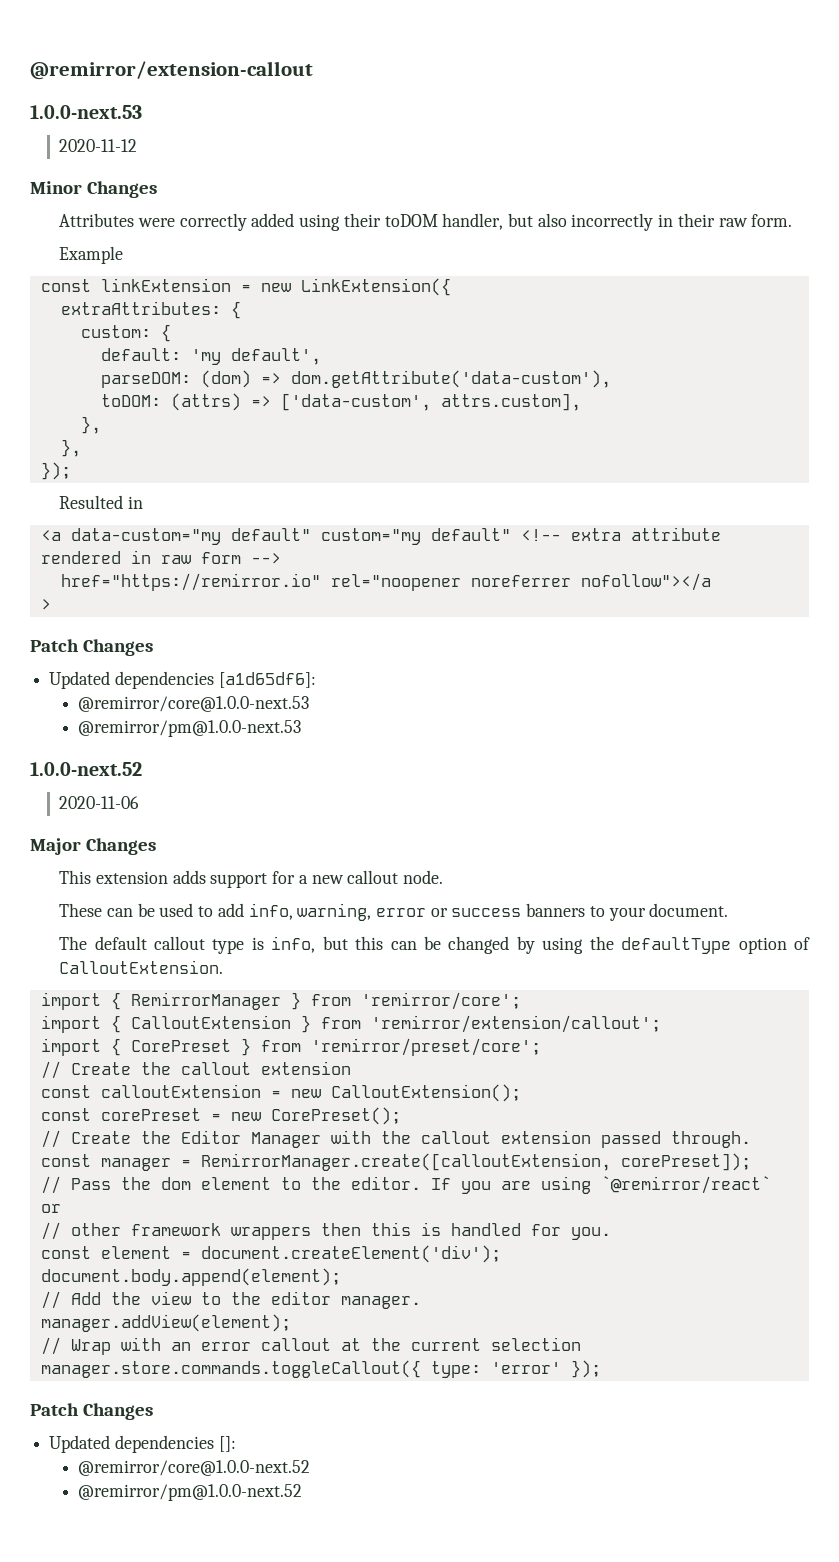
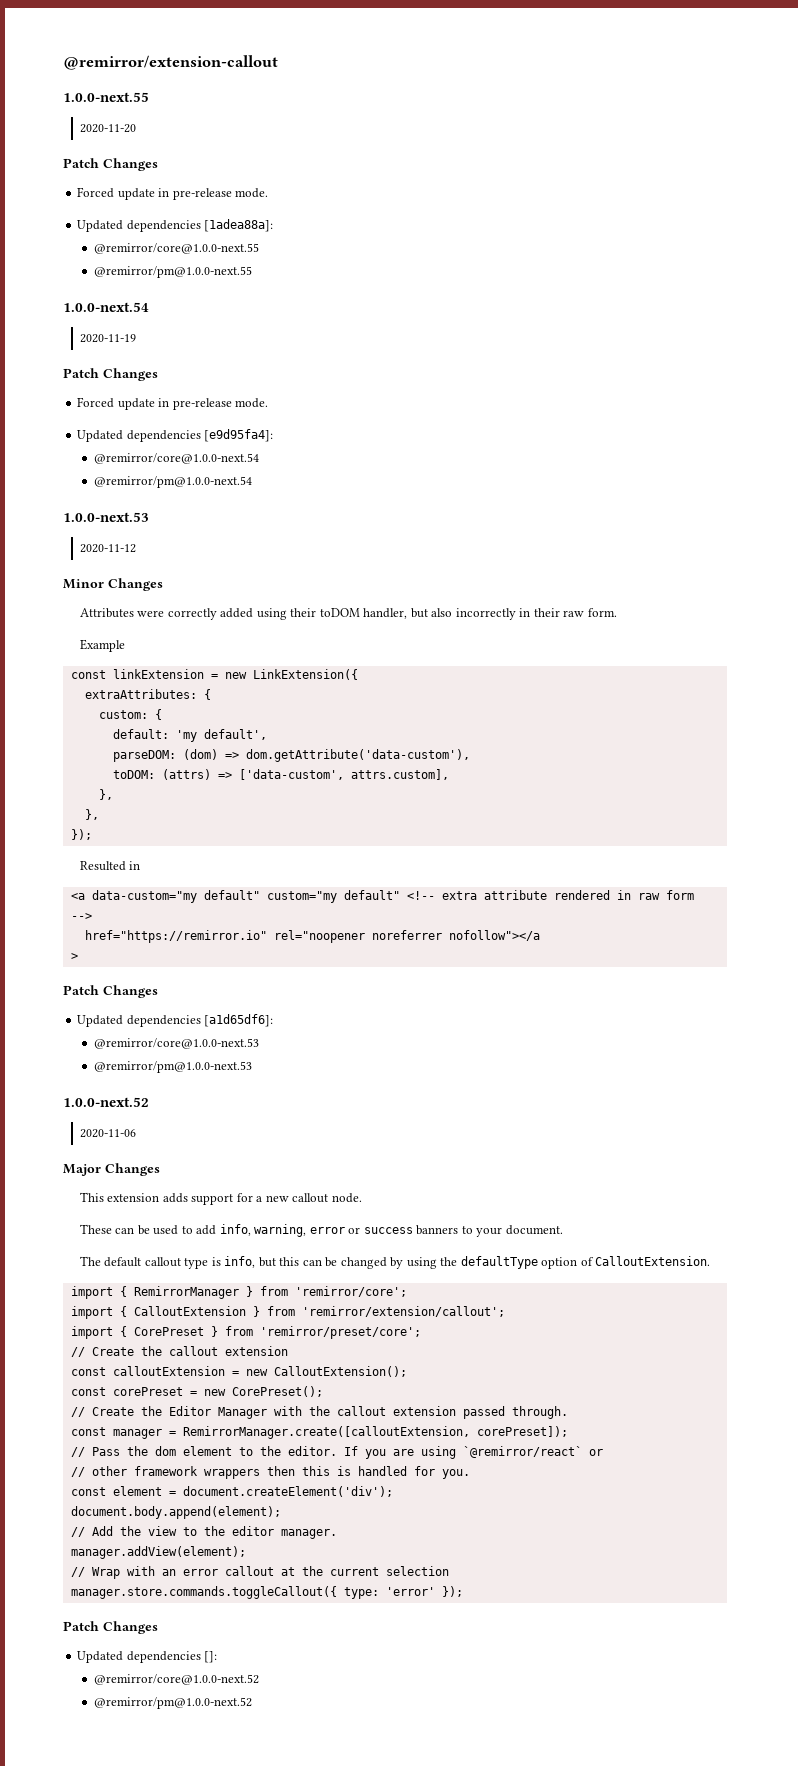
(313, 70) none -> [63,92,149,102] [79,124,136,133] [63,158,158,171] [77,187,269,200] [77,219,274,232] [94,243,260,254] [94,266,253,278] [63,302,149,312] [79,334,136,343] [63,368,158,381] [77,397,269,410] [77,429,274,442] [94,453,260,464] [94,476,253,488] // 1.0.0-next.55 // 2020-11-20 // Patch Changes // Forced update in pre-release mode. // Updated dependencies [1adea88a]: // @remirror/core@1.0.0-next.55 // @remirror/pm@1.0.0-next.55 // 1.0.0-next.54 // 2020-11-19 // Patch Changes // Forced update in pre-release mode. // Updated dependencies [e9d95fa4]: // @remirror/core@1.0.0-next.54 // @remirror/pm@1.0.0-next.54

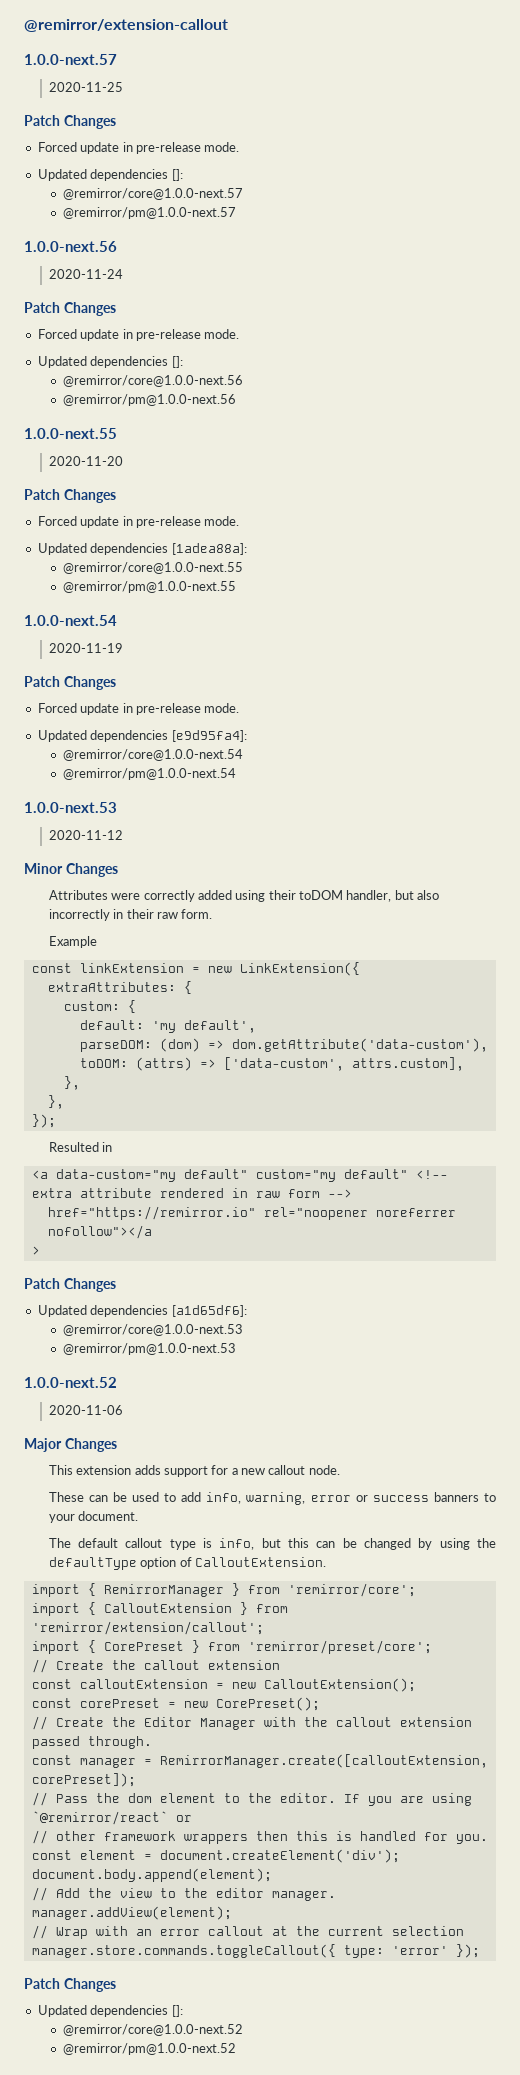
(278, 62) none -> [24,54,117,65] [48,82,123,92] [24,115,116,129] [37,142,240,154] [37,169,183,181] [62,188,243,200] [62,207,236,219] [24,241,117,252] [48,269,123,279] [24,302,116,316] [37,329,240,341] [37,356,183,368] [62,375,243,387] [62,394,236,406] // 1.0.0-next.57 // 2020-11-25 // Patch Changes // Forced update in pre-release mode. // Updated dependencies []: // @remirror/core@1.0.0-next.57 // @remirror/pm@1.0.0-next.57 // 1.0.0-next.56 // 2020-11-24 // Patch Changes // Forced update in pre-release mode. // Updated dependencies []: // @remirror/core@1.0.0-next.56 // @remirror/pm@1.0.0-next.56

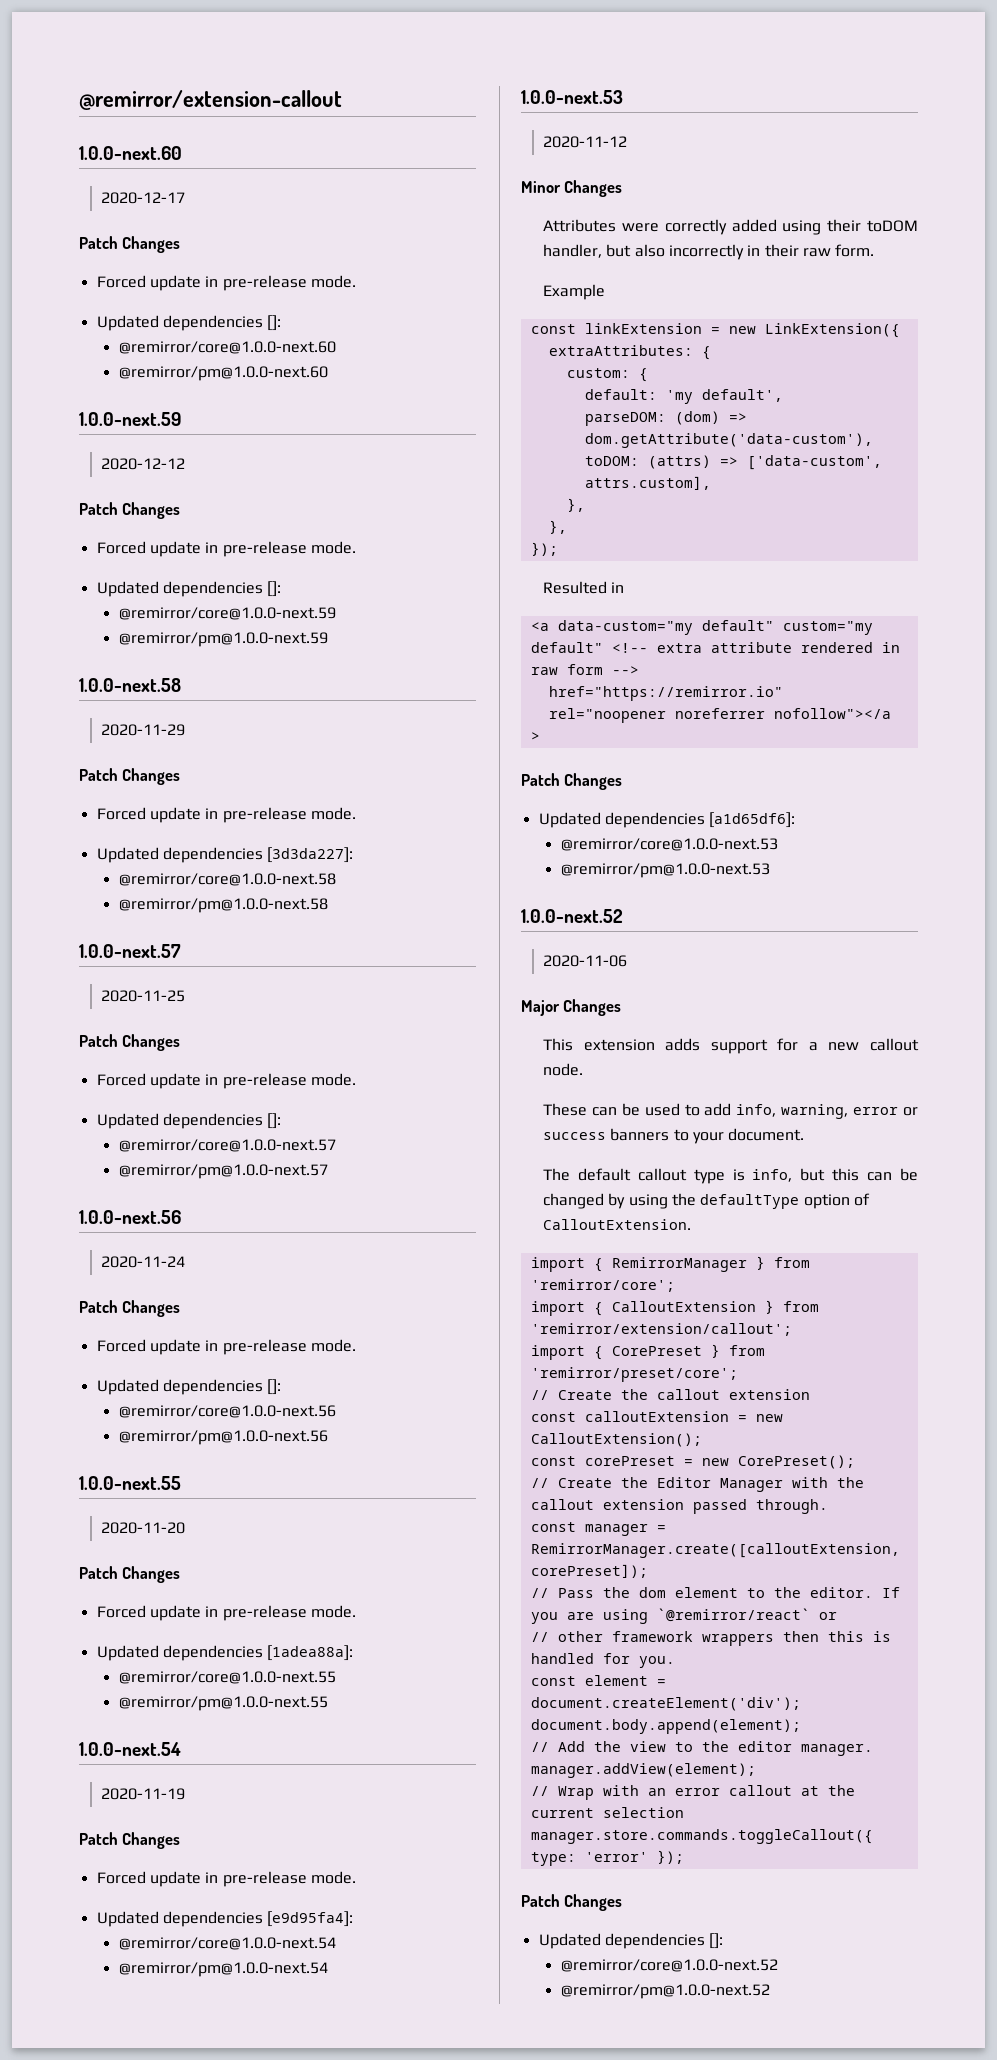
(228, 25) none -> [79,146,182,160] [101,192,186,204] [79,236,181,253] [96,275,356,291] [96,315,282,331] [118,341,336,354] [118,366,328,381] [79,412,181,426] [101,458,186,470] [79,502,181,519] [96,541,356,557] [96,581,282,597] [118,607,336,620] [118,632,328,647] [79,678,181,692] [101,724,186,736] [79,768,181,785] [96,807,356,823] [96,847,354,863] [118,873,336,886] [118,898,328,913] // 1.0.0-next.60 // 2020-12-17 // Patch Changes // Forced update in pre-release mode. // Updated dependencies []: // @remirror/core@1.0.0-next.60 // @remirror/pm@1.0.0-next.60 // 1.0.0-next.59 // 2020-12-12 // Patch Changes // Forced update in pre-release mode. // Updated dependencies []: // @remirror/core@1.0.0-next.59 // @remirror/pm@1.0.0-next.59 // 1.0.0-next.58 // 2020-11-29 // Patch Changes // Forced update in pre-release mode. // Updated dependencies [3d3da227]: // @remirror/core@1.0.0-next.58 // @remirror/pm@1.0.0-next.58

